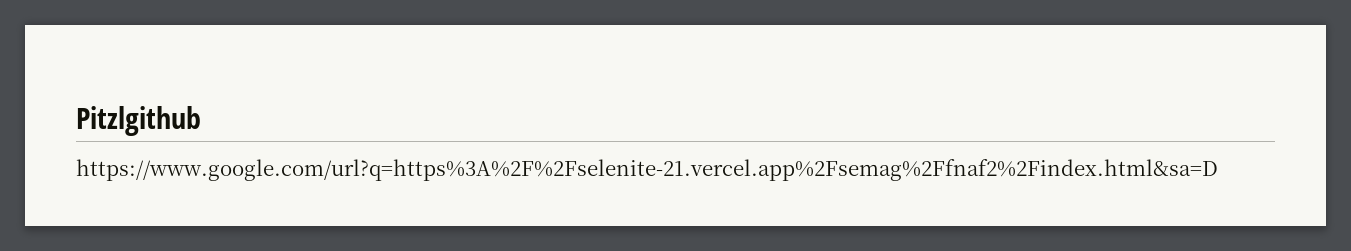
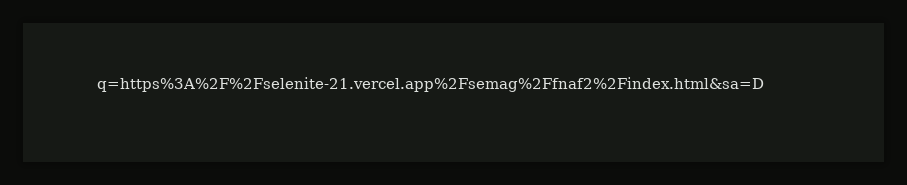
[76,106,201,136] [76,159,1218,181] Pitzlgithub // https://www.google.com/url?q=https%3A%2F%2Fselenite-21.vercel.app%2Fsemag%2Ffnaf2%2Findex.html&sa=D -> [97,77,764,92] q=https%3A%2F%2Fselenite-21.vercel.app%2Fsemag%2Ffnaf2%2Findex.html&sa=D

